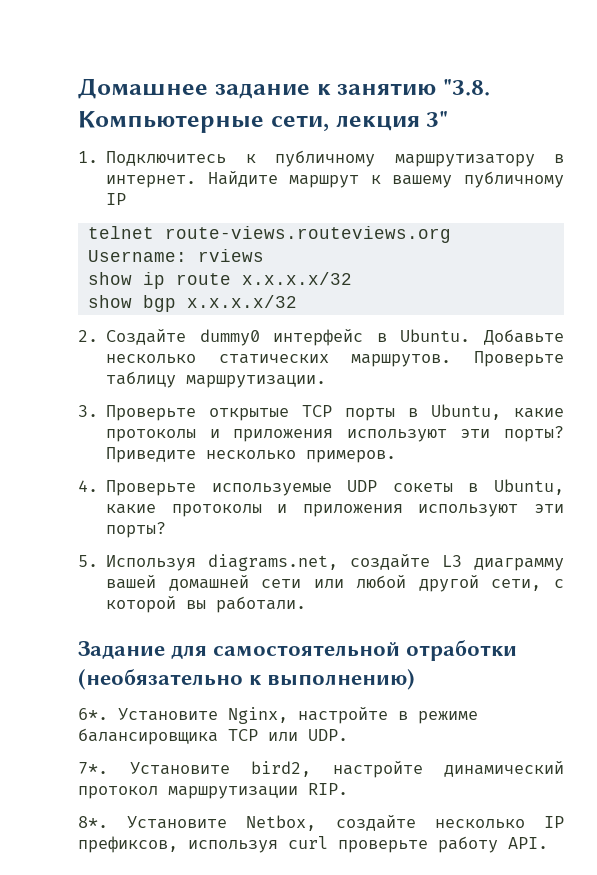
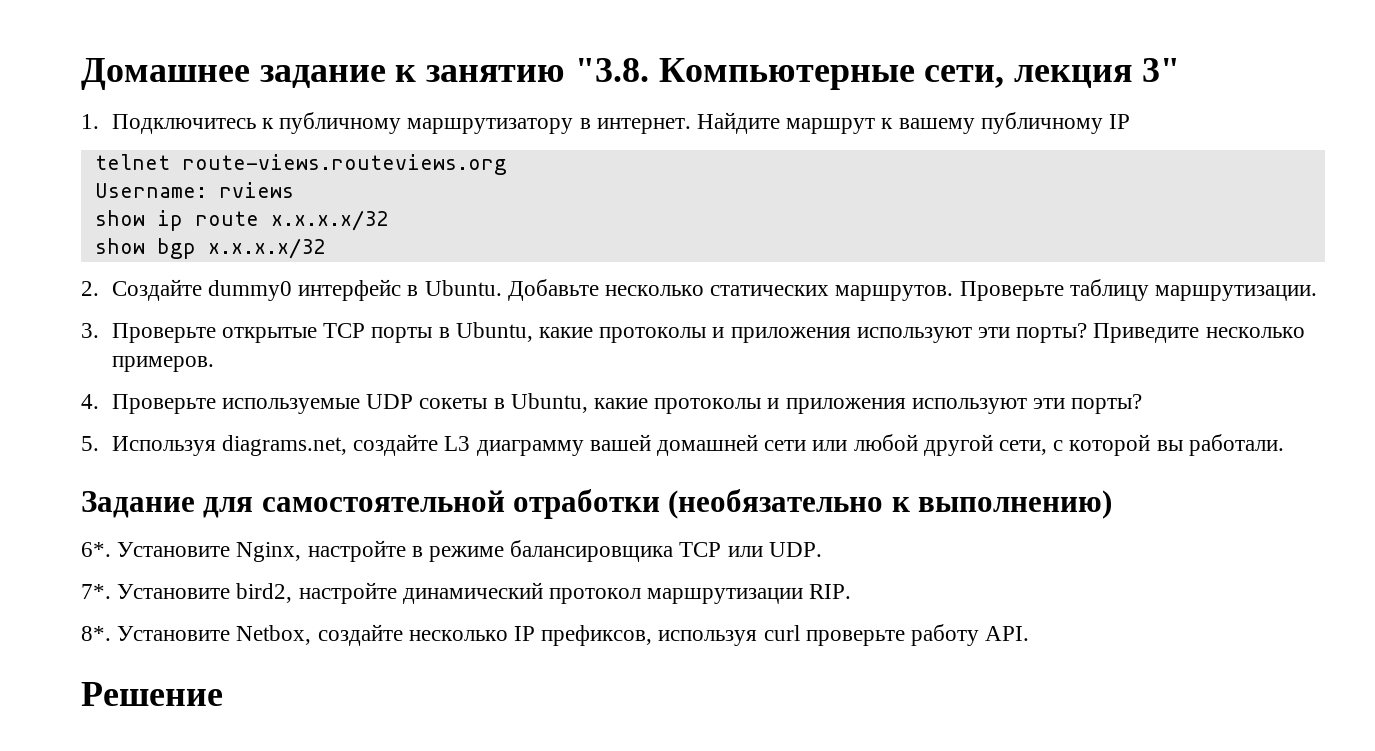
(548, 843) none -> [81,682,223,706] // Решение

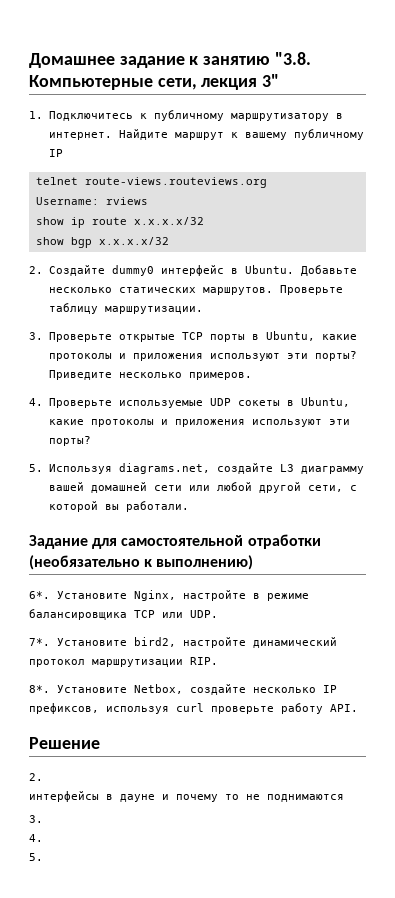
(223, 694) none -> [29,773,43,781] [29,791,344,802] [29,815,43,823] [29,834,43,842] [29,853,43,861] // 2. // интерфейсы в дауне и почему то не поднимаются // 3. // 4. // 5.

